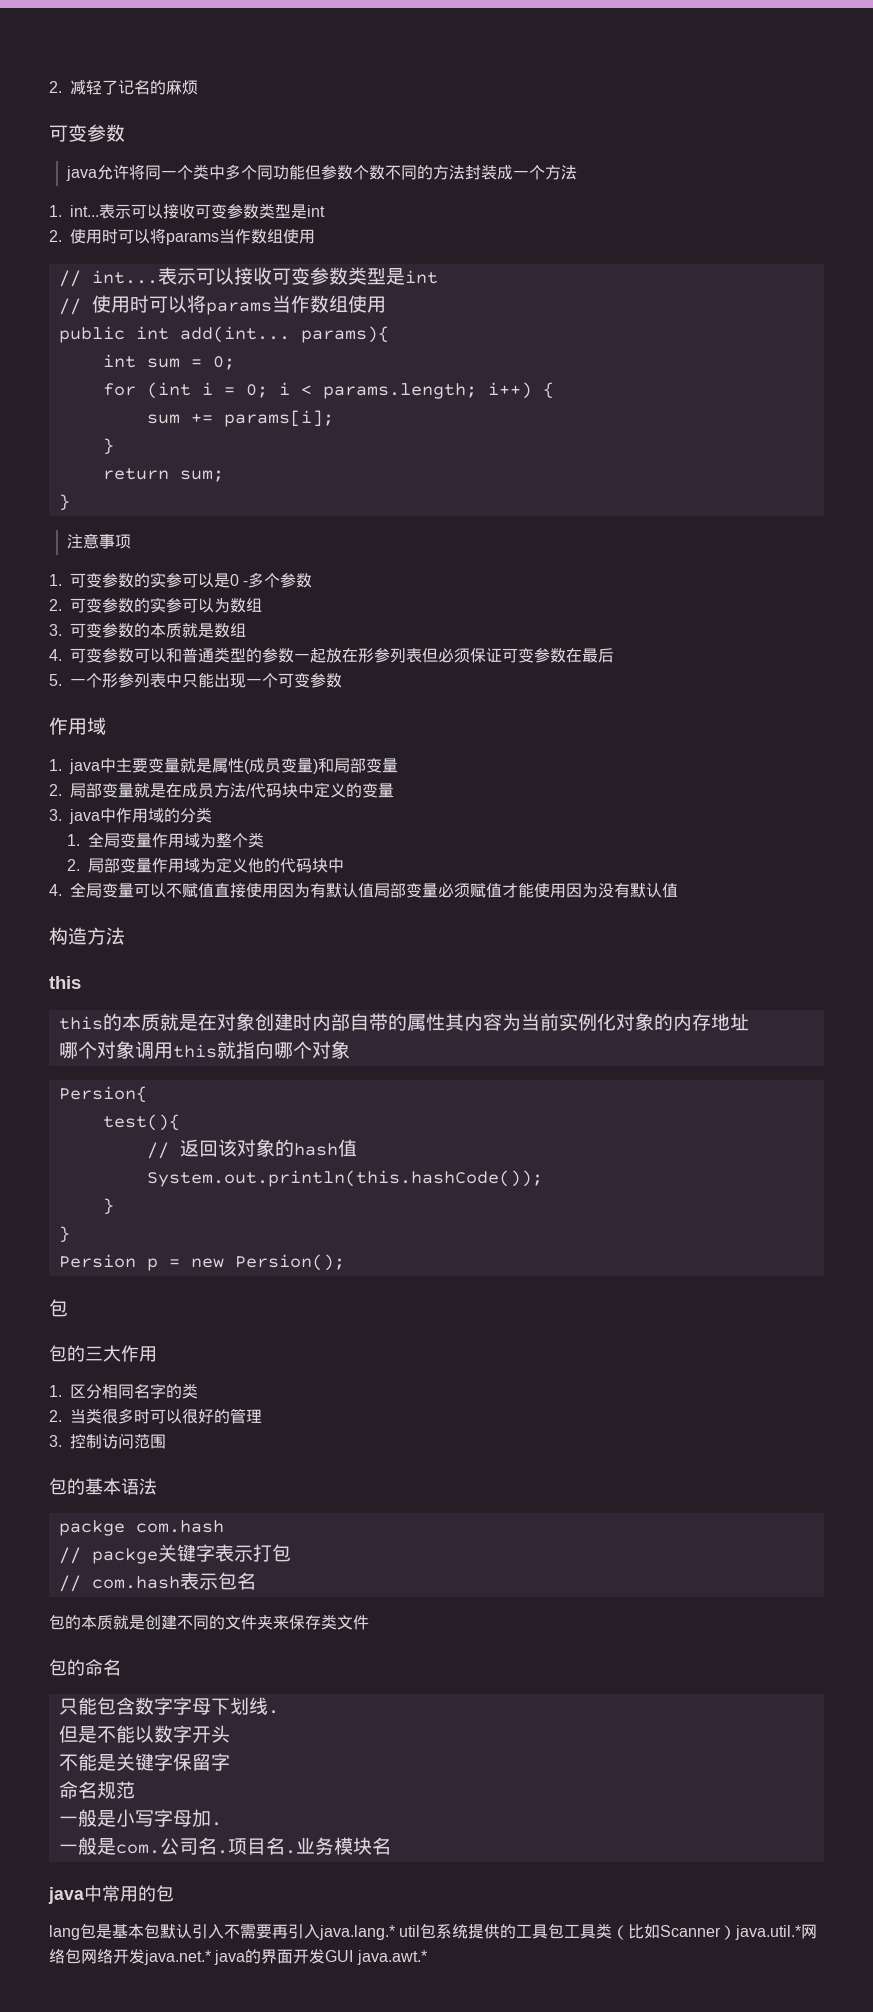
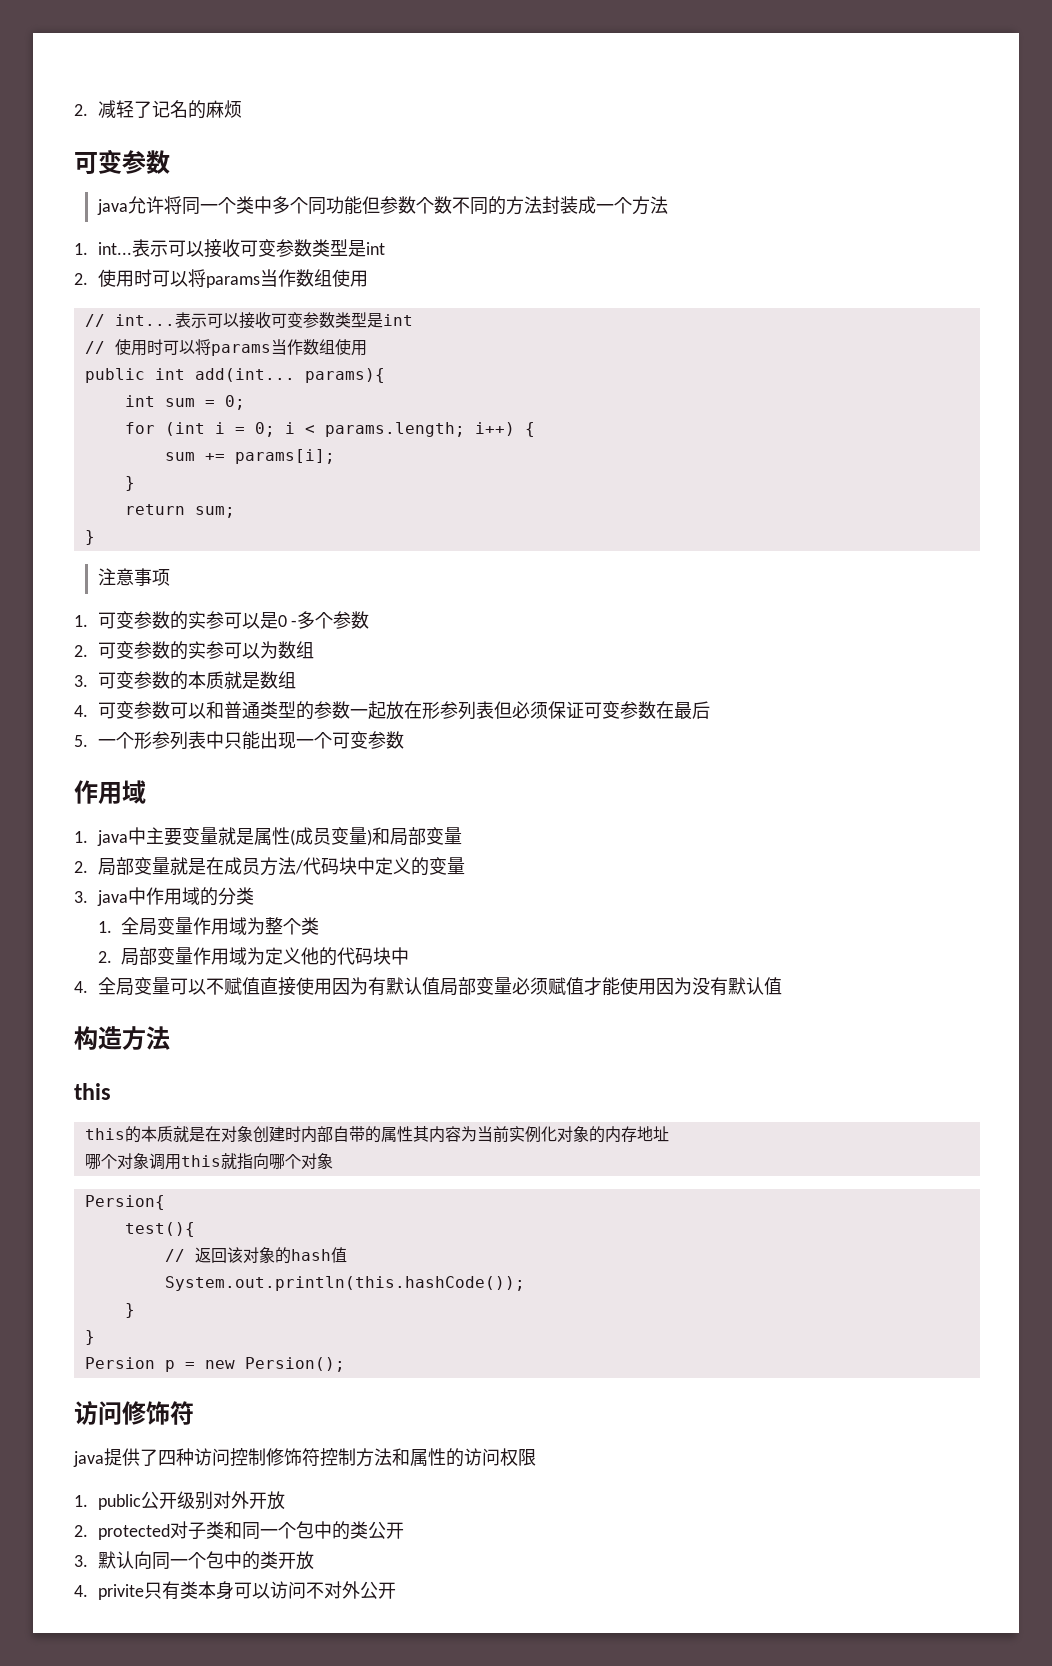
[49,1299,68,1317] [49,1345,157,1362] [49,1383,198,1399] [49,1408,262,1424] [49,1433,166,1449] [49,1478,157,1495] [58,1520,224,1536] [58,1544,291,1564] [58,1572,256,1592] [49,1614,369,1630] [49,1659,121,1676] [58,1697,279,1715] [58,1725,230,1743] [58,1753,230,1771] [58,1781,135,1799] [58,1809,222,1827] [58,1837,391,1855] [48,1885,174,1904] [49,1923,818,1940] [49,1948,427,1965] 包 // 包的三大作用 // 1.区分相同名字的类 // 2.当类很多时可以很好的管理 // 3.控制访问范围 // 包的基本语法 // packge com.hash // // packge关键字表示打包 // // com.hash表示包名 // 包的本质就是创建不同的文件夹来保存类文件 // 包的命名 // 只能包含数字字母下划线. // 但是不能以数字开头 // 不能是关键字保留字 // 命名规范 // 一般是小写字母加. // 一般是com.公司名.项目名.业务模块名 // java中常用的包 // lang包是基本包默认引入不需要再引入java.lang.* util包系统提供的工具包工具类（比如Scanner）java.util.*网络包网络开发java.net.* java的界面开发GUI java.awt.* -> [74,1401,194,1425] [73,1448,536,1467] [74,1491,285,1510] [74,1521,404,1540] [74,1551,314,1570] [74,1581,396,1600] 访问修饰符 // java提供了四种访问控制修饰符控制方法和属性的访问权限 // 1. public公开级别对外开放 // 2. protected对子类和同一个包中的类公开 // 3.默认向同一个包中的类开放 // 4. privite只有类本身可以访问不对外公开

